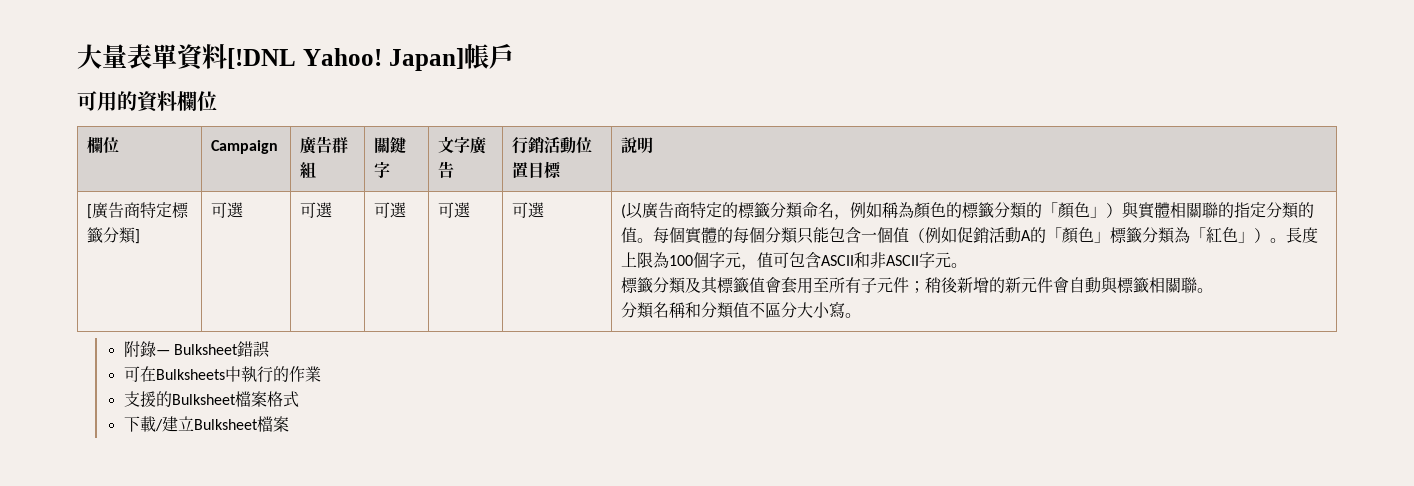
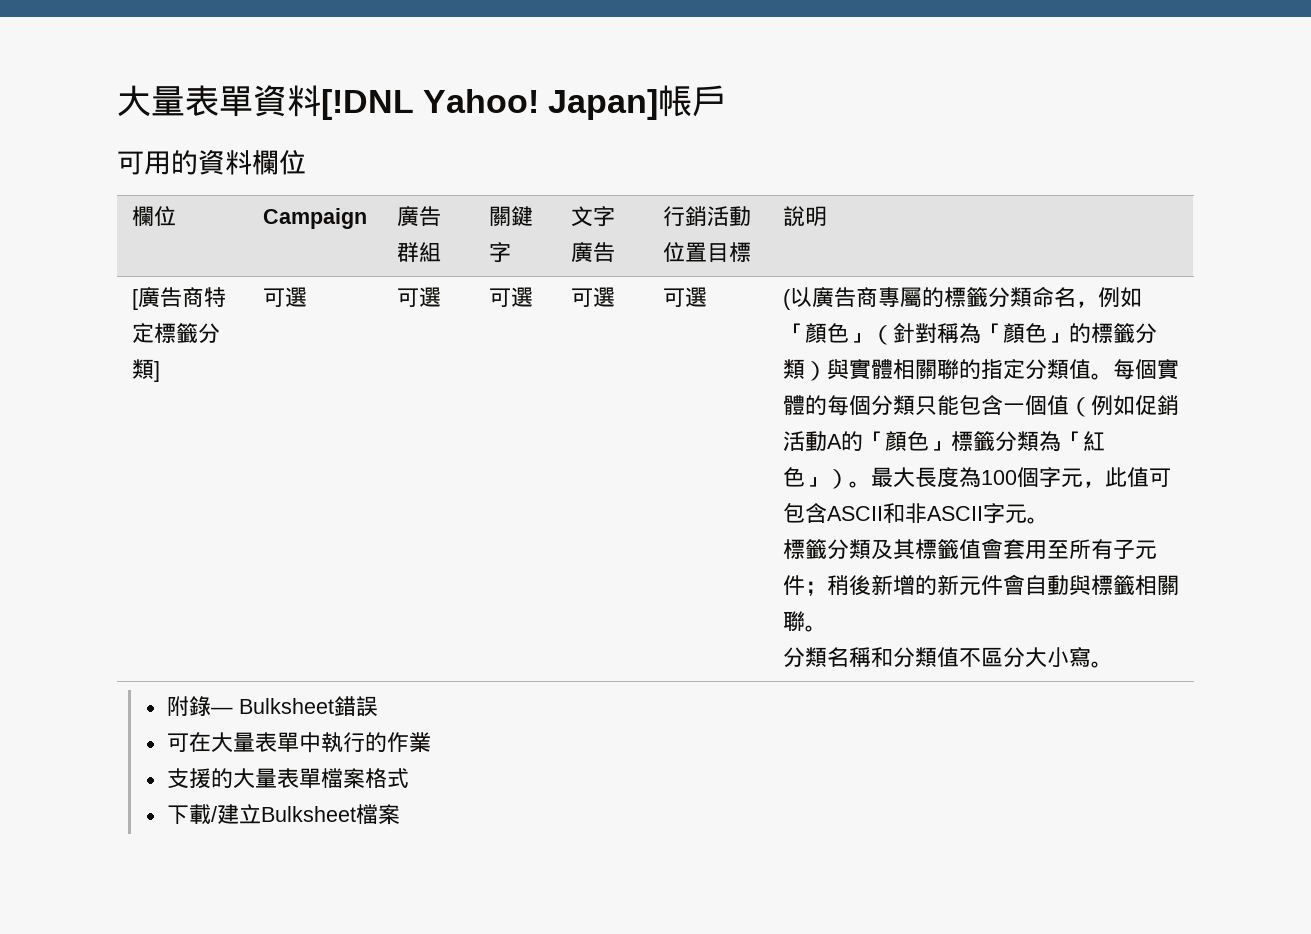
[690,202,723,219] 特定 -> [877,287,922,308] 專屬
[882,202,1107,219] 稱為顏色的標籤分類的「顏色」 -> [782,323,1157,345] [782,359,805,379] 「顏色」（針對稱為「顏色」的標籤分類
[1298,202,1315,218] 的 -> (1069, 369) none
[1286,227,1319,243] [621,252,654,268] 長度上限 -> [870,467,959,488] 最大長度
(758, 267) none -> [1104,467,1127,487] 此
[155,369,225,380] Bulksheets -> [210,732,299,752] 大量表單
[171,394,236,405] Bulksheet -> [232,768,321,788] 大量表單

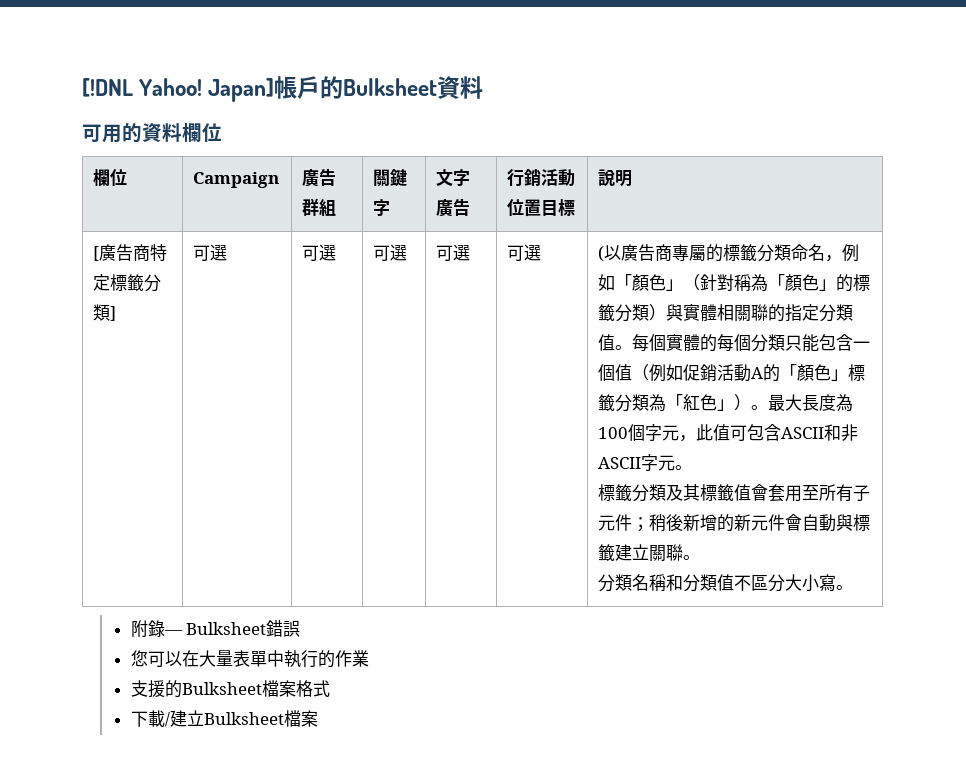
[117,85,321,117] 大量表單資料 -> (82, 87) none
(727, 101) none -> [320,76,484,99] 的Bulksheet資料
[1134,575,1157,595] 相 -> [615,544,650,561] 建立
[166,733,189,752] 可 -> [130,650,182,667] 您可以
[232,768,321,788] 大量表單 -> [181,682,262,695] Bulksheet

